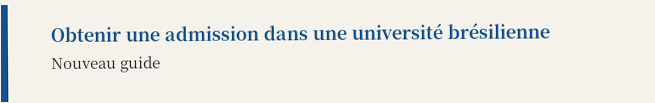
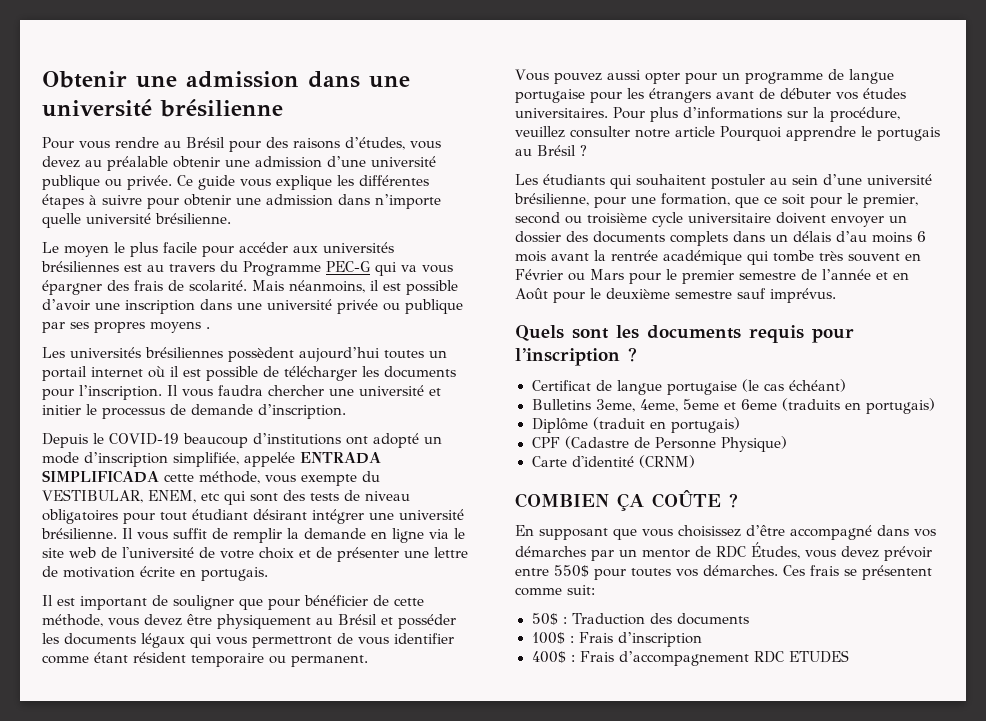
[51,55,162,73] Nouveau guide -> [42,137,441,152] [42,156,436,171] [42,175,429,190] [42,194,441,209] [42,213,231,228] [42,242,394,257] [41,261,453,276] [42,280,458,295] [42,299,463,314] [42,321,210,333] [42,347,447,362] [42,366,456,381] [42,385,441,400] [42,404,346,419] [42,433,442,448] [42,452,381,467] [42,470,380,486] [42,489,410,505] [42,509,464,524] [41,528,465,543] [42,547,468,562] [42,566,268,581] [42,595,424,610] [42,614,456,629] [42,633,454,648] [42,652,368,667] [515,69,894,84] [515,88,906,103] [515,107,900,122] [515,126,940,141] [515,145,587,156] [515,174,932,189] [514,193,918,208] [515,212,907,227] [515,231,926,246] [515,250,921,265] [515,269,909,284] [515,288,836,303] [515,325,854,343] [515,347,637,366] [531,379,846,395] [531,398,935,414] [531,417,740,433] [531,436,787,452] [531,455,695,468] [515,490,738,511] [515,525,936,540] [515,542,932,561] [515,565,932,580] [515,585,595,596] [531,613,750,625] [531,632,702,647] [531,650,849,666] Pour vous rendre au Brésil pour des raisons d’études, vous devez au préalable obtenir une admission d’une université publique ou privée. Ce guide vous explique les différentes étapes à suivre pour obtenir une admission dans n’importe quelle université brésilienne. // Le moyen le plus facile pour accéder aux universités brésiliennes est au travers du Programme PEC-G qui va vous épargner des frais de scolarité. Mais néanmoins, il est possible d’avoir une inscription dans une université privée ou publique par ses propres moyens . // Les universités brésiliennes possèdent aujourd’hui toutes un portail internet où il est possible de télécharger les documents pour l’inscription. Il vous faudra chercher une université et initier le processus de demande d’inscription. // Depuis le COVID-19 beaucoup d’institutions ont adopté un mode d’inscription simplifiée, appelée ENTRADA SIMPLIFICADA cette méthode, vous exempte du VESTIBULAR, ENEM, etc qui sont des tests de niveau obligatoires pour tout étudiant désirant intégrer une université brésilienne. Il vous suffit de remplir la demande en ligne via le site web de l'université de votre choix et de présenter une lettre de motivation écrite en portugais. // Il est important de souligner que pour bénéficier de cette méthode, vous devez être physiquement au Brésil et posséder les documents légaux qui vous permettront de vous identifier comme étant résident temporaire ou permanent. // Vous pouvez aussi opter pour un programme de langue portugaise pour les étrangers avant de débuter vos études universitaires. Pour plus d’informations sur la procédure, veuillez consulter notre article Pourquoi apprendre le portugais au Brésil ? // Les étudiants qui souhaitent postuler au sein d’une université brésilienne, pour une formation, que ce soit pour le premier, second ou troisième cycle universitaire doivent envoyer un dossier des documents complets dans un délais d’au moins 6 mois avant la rentrée académique qui tombe très souvent en Février ou Mars pour le premier semestre de l’année et en Août pour le deuxième semestre sauf imprévus. // Quels sont les documents requis pour l’inscription ? // Certificat de langue portugaise (le cas échéant) // Bulletins 3eme, 4eme, 5eme et 6eme (traduits en portugais) // Diplôme (traduit en portugais) // CPF (Cadastre de Personne Physique) // Carte d'identité (CRNM) // COMBIEN ÇA COÛTE ? // En supposant que vous choisissez d’être accompagné dans vos démarches par un mentor de RDC Études, vous devez prévoir entre 550$ pour toutes vos démarches. Ces frais se présentent comme suit: // 50$ : Traduction des documents // 100$ : Frais d’inscription // 400$ : Frais d’accompagnement RDC ETUDES

